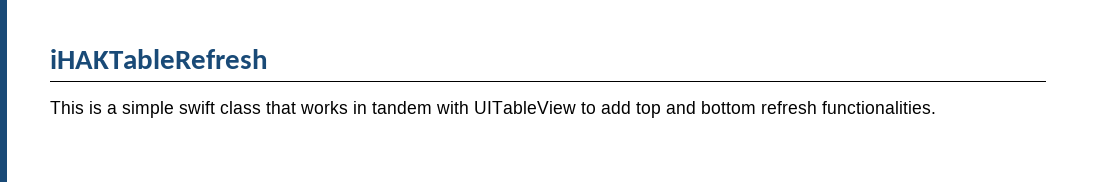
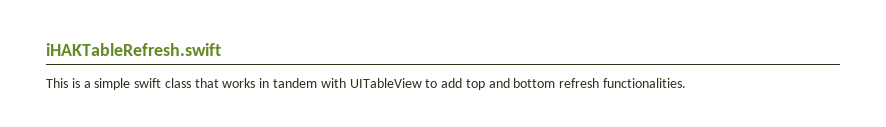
[50,49,268,69] iHAKTableRefresh -> [46,43,221,56] iHAKTableRefresh.swift

